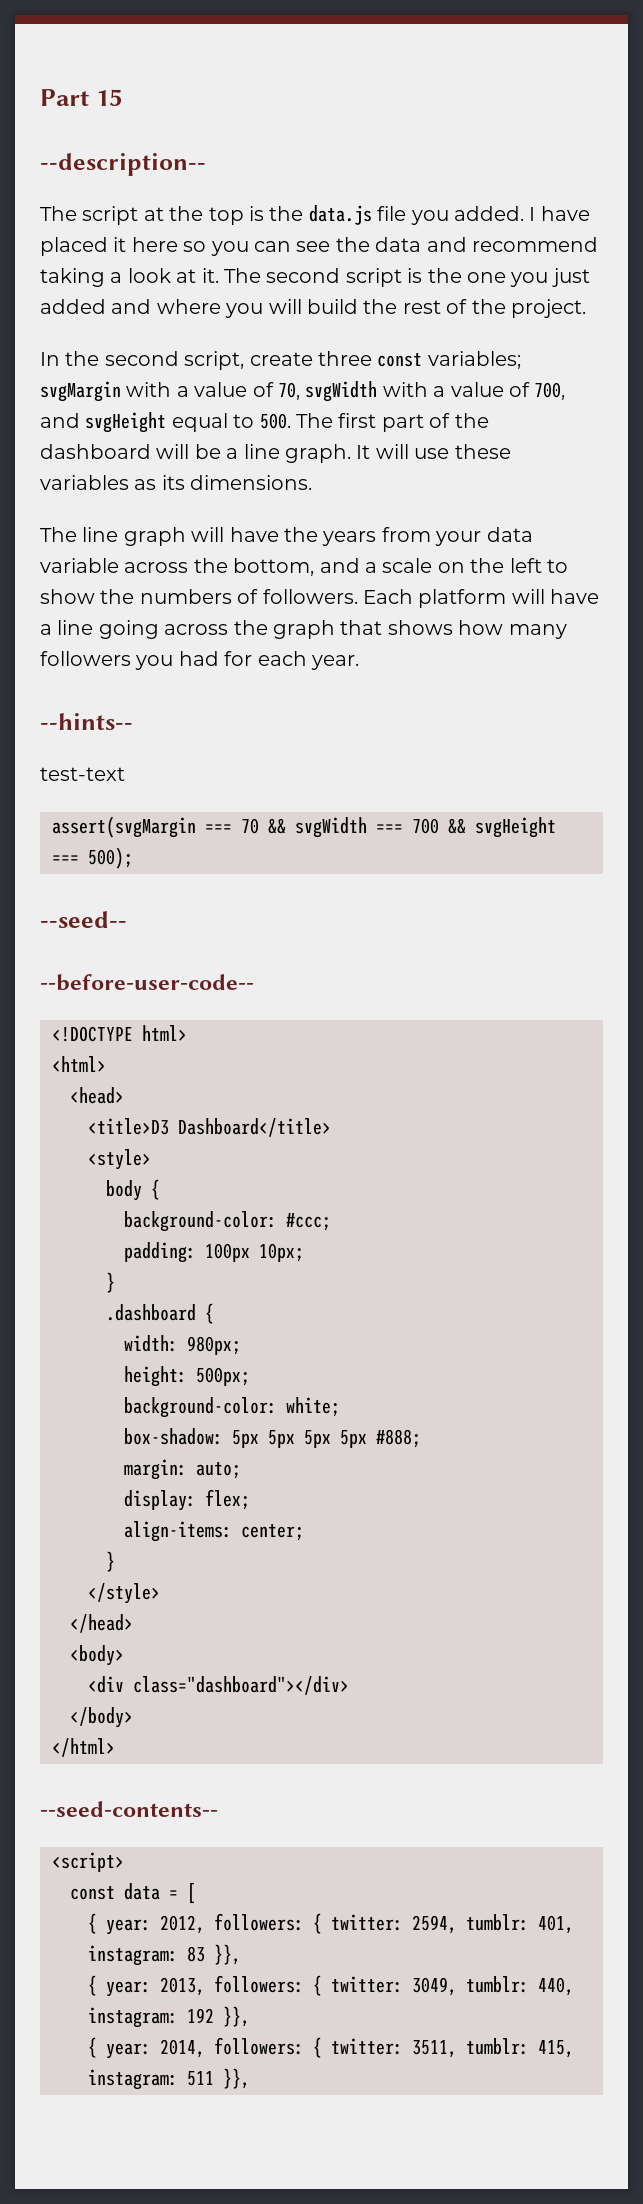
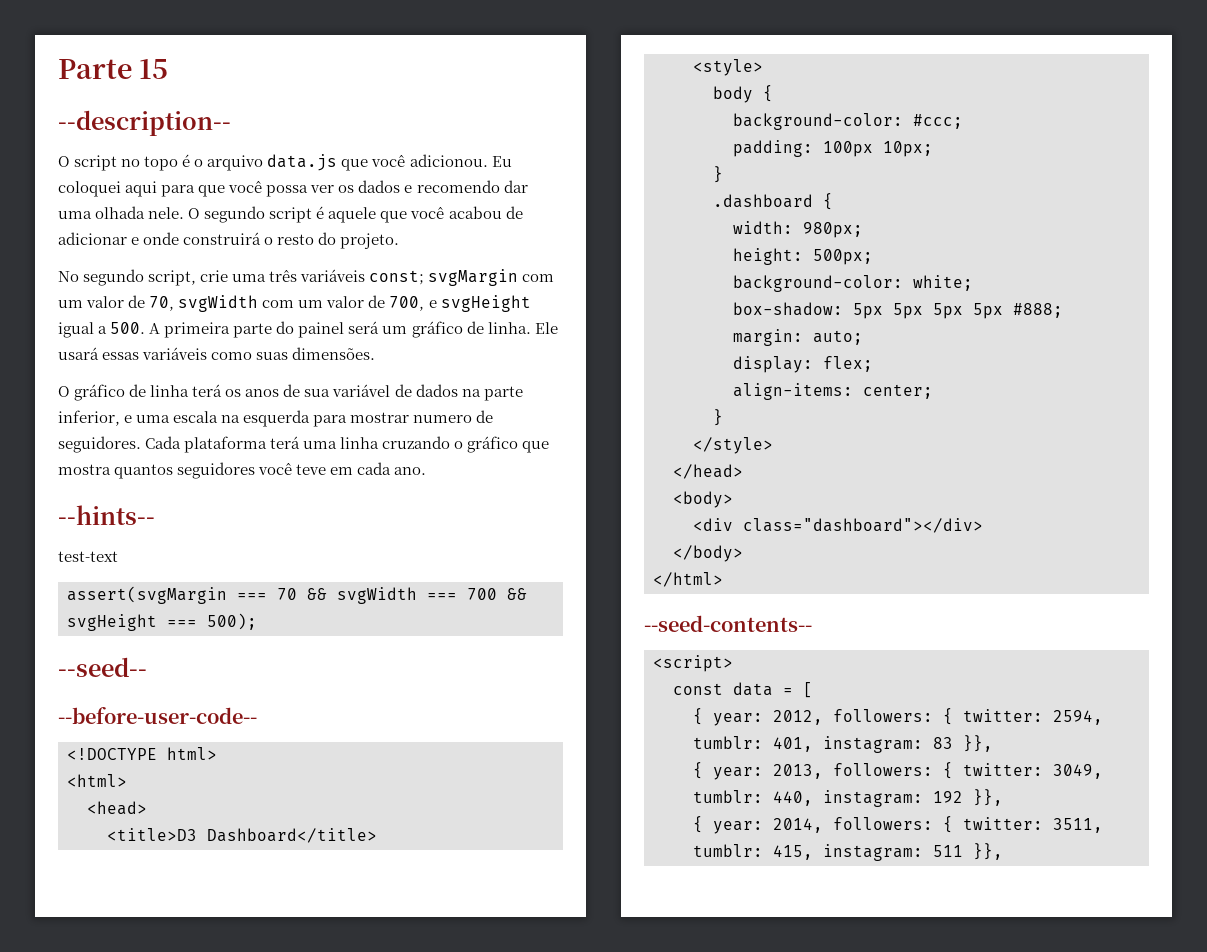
[40,89,89,106] Part -> [58,59,132,79] Parte
[40,205,590,225] [40,237,598,256] [40,268,590,287] [40,299,586,318] [40,351,521,370] [40,381,566,402] [40,412,489,433] [40,444,511,463] [40,475,313,490] [40,527,533,546] [40,558,568,576] [40,589,600,608] [40,620,567,639] [40,651,359,670] The script at the top is the data.js file you added. I have placed it here so you can see the data and recommend taking a look at it. The second script is the one you just added and where you will build the rest of the project. // In the second script, create three const variables; svgMargin with a value of 70, svgWidth with a value of 700, and svgHeight equal to 500. The first part of the dashboard will be a line graph. It will use these variables as its dimensions. // The line graph will have the years from your data variable across the bottom, and a scale on the left to show the numbers of followers. Each platform will have a line going across the graph that shows how many followers you had for each year. -> [58,154,512,171] [58,180,528,197] [58,206,523,223] [58,232,400,249] [58,269,555,286] [58,295,531,312] [58,321,558,338] [58,347,376,360] [58,384,523,401] [58,410,494,427] [58,436,550,453] [58,462,427,479] O script no topo é o arquivo data.js que você adicionou. Eu coloquei aqui para que você possa ver os dados e recomendo dar uma olhada nele. O segundo script é aquele que você acabou de adicionar e onde construirá o resto do projeto. // No segundo script, crie uma três variáveis const; svgMargin com um valor de 70, svgWidth com um valor de 700, e svgHeight igual a 500. A primeira parte do painel será um gráfico de linha. Ele usará essas variáveis como suas dimensões. // O gráfico de linha terá os anos de sua variável de dados na parte inferior, e uma escala na esquerda para mostrar numero de seguidores. Cada plataforma terá uma linha cruzando o gráfico que mostra quantos seguidores você teve em cada ano.

